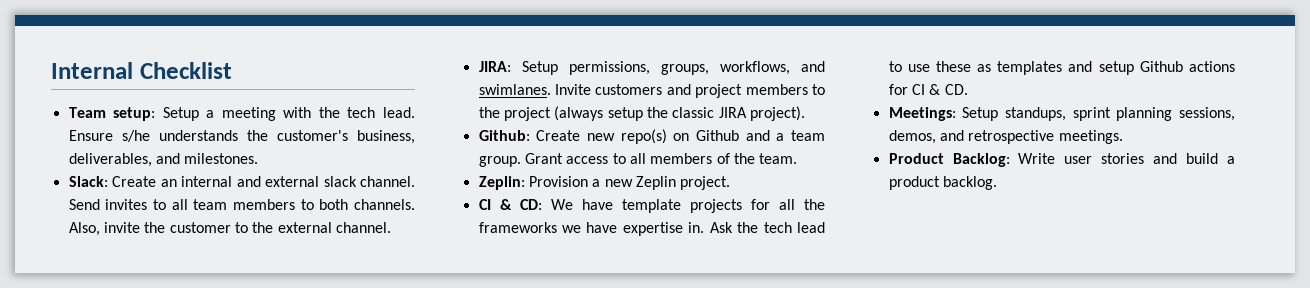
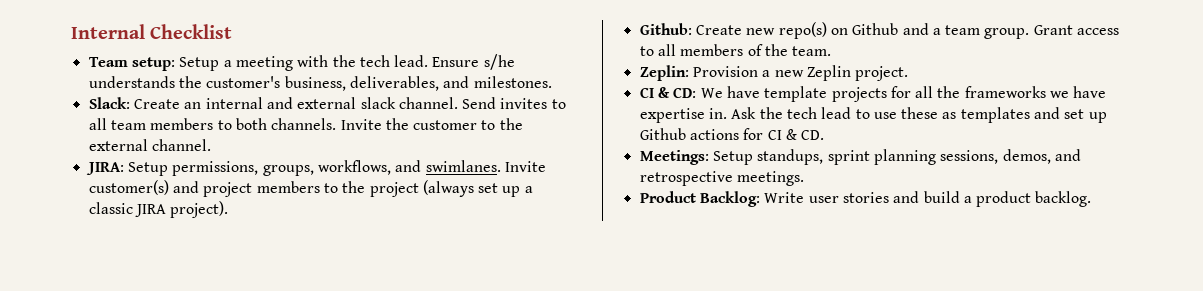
[68,222,140,236] Also, invite -> [340,119,382,130] Invite
[595,84,663,95] customers -> [88,180,169,195] customer(s)
[607,107,668,121] setup the -> [478,183,533,197] set up a
[1098,61,1134,75] setup -> [1064,109,1107,123] set up

